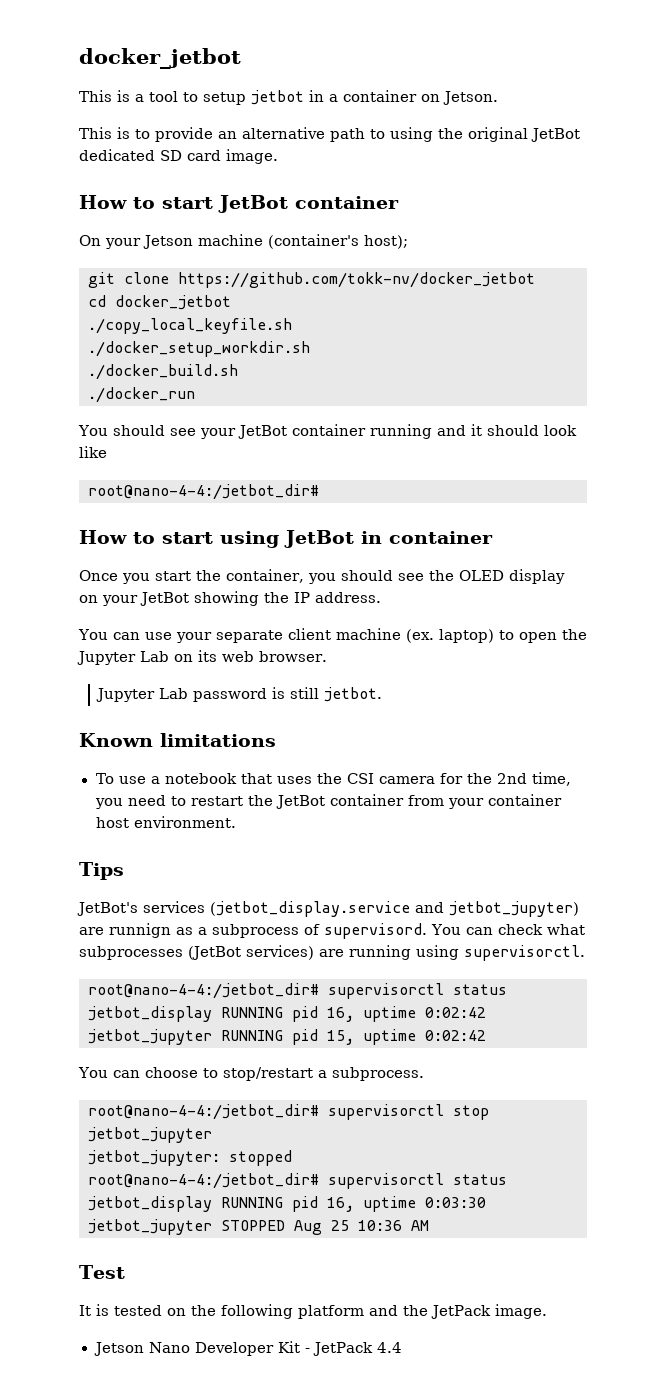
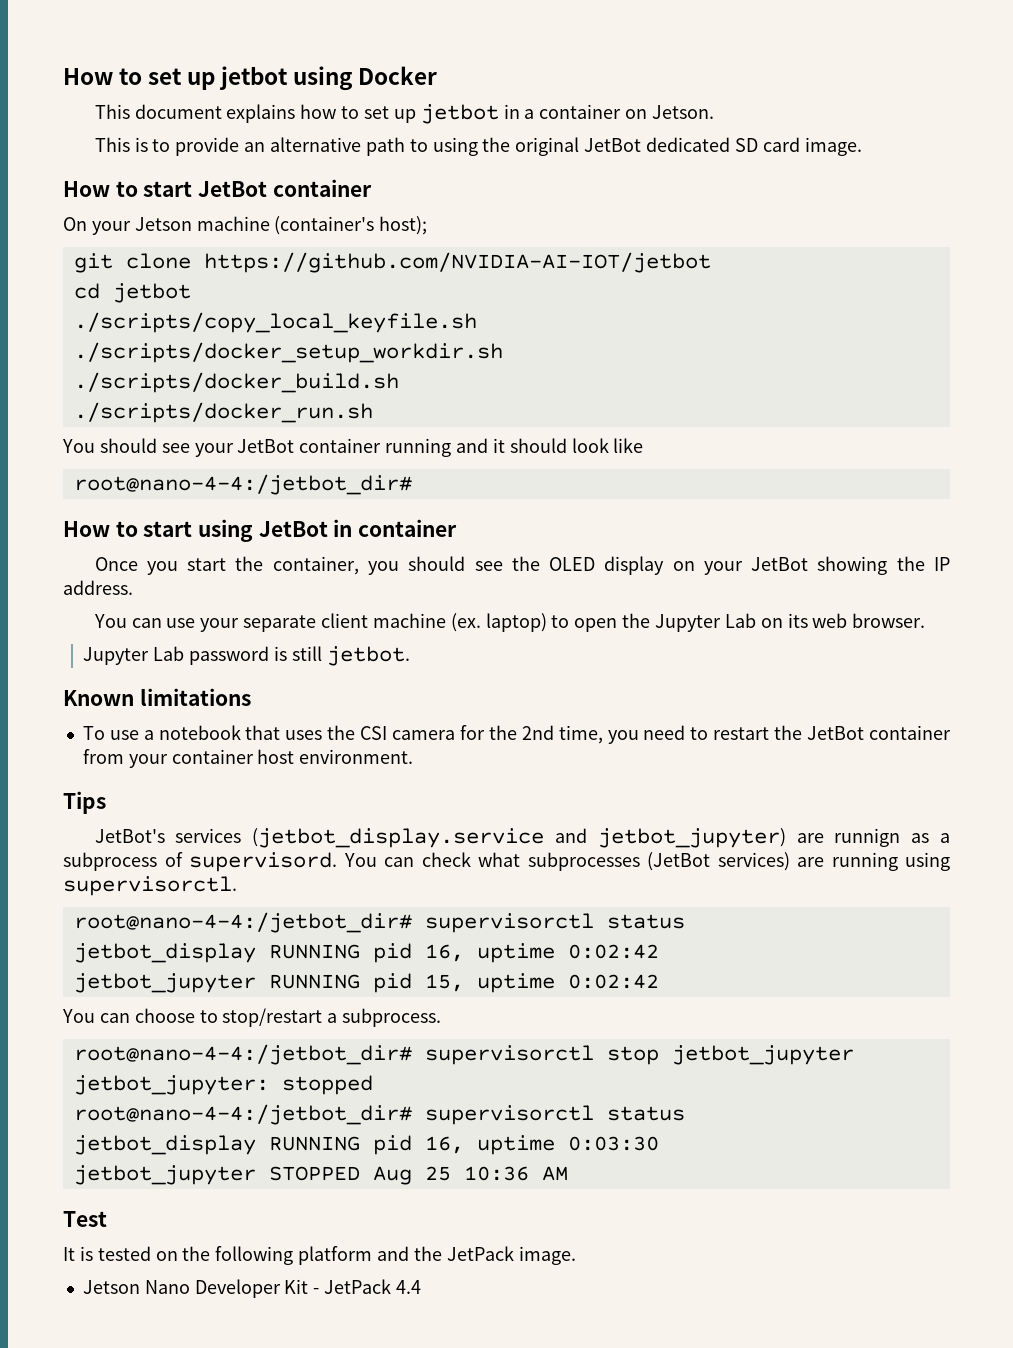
[79,48,241,69] [79,90,246,105] docker_jetbot // This is a tool to setup -> [63,66,438,91] [94,104,416,123] How to set up jetbot using Docker // This document explains how to set up
[178,272,535,288] https://github.com/tokk-nv/docker_jetbot -> [203,252,711,273] https://github.com/NVIDIA-AI-IOT/jetbot
[115,295,231,310] [88,318,292,334] [88,341,310,357] [88,364,238,380] [88,387,195,403] docker_jetbot // ./copy_local_keyfile.sh // ./docker_setup_workdir.sh // ./docker_build.sh // ./docker_run -> [112,283,191,303] [73,312,477,333] [73,342,503,363] [73,372,399,393] [73,402,373,423] jetbot // ./scripts/copy_local_keyfile.sh // ./scripts/docker_setup_workdir.sh // ./scripts/docker_build.sh // ./scripts/docker_run.sh

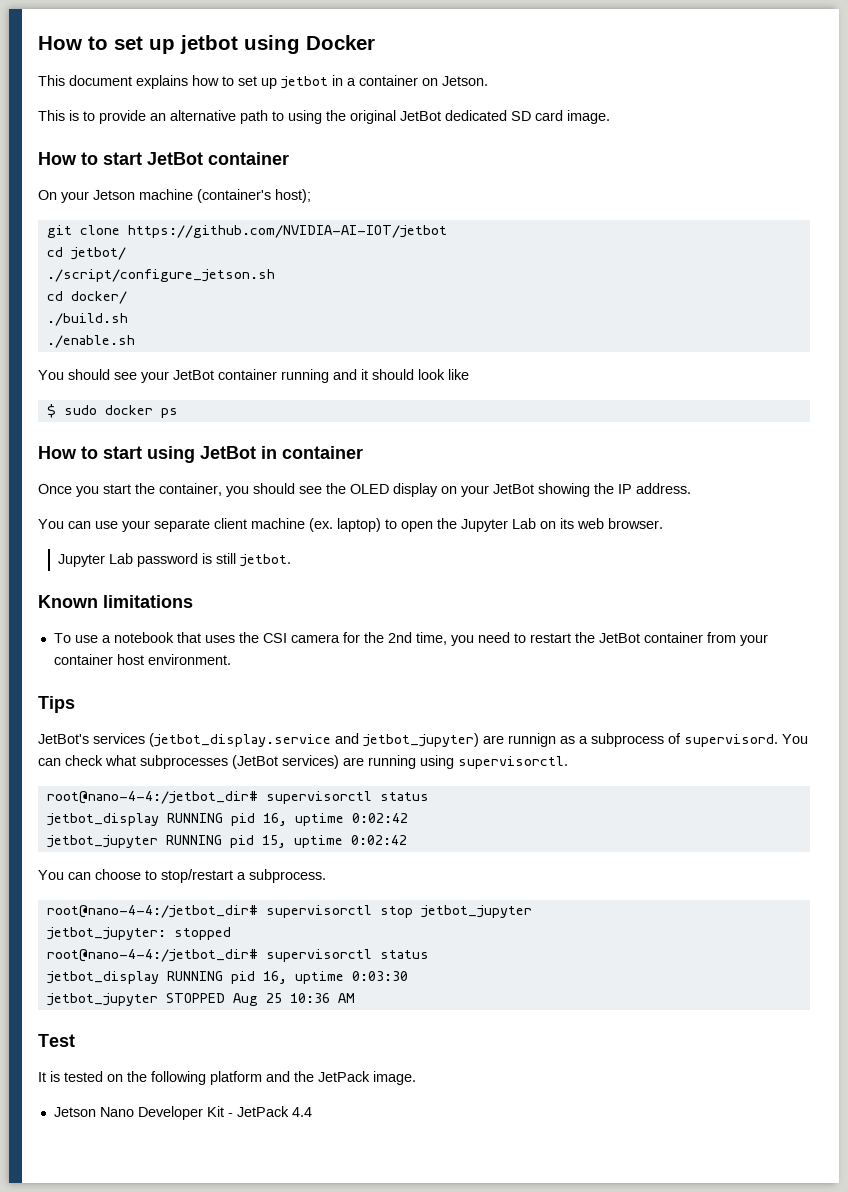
[112,283,191,303] [73,312,477,333] [73,342,503,363] [73,372,399,393] [73,402,373,423] jetbot // ./scripts/copy_local_keyfile.sh // ./scripts/docker_setup_workdir.sh // ./scripts/docker_build.sh // ./scripts/docker_run.sh -> [70,247,126,260] [46,269,275,282] [46,291,127,304] [46,313,128,326] [46,335,135,348] jetbot/ // ./script/configure_jetson.sh // cd docker/ // ./build.sh // ./enable.sh
[73,474,412,495] root@nano-4-4:/jetbot_dir# -> [46,404,178,418] $ sudo docker ps

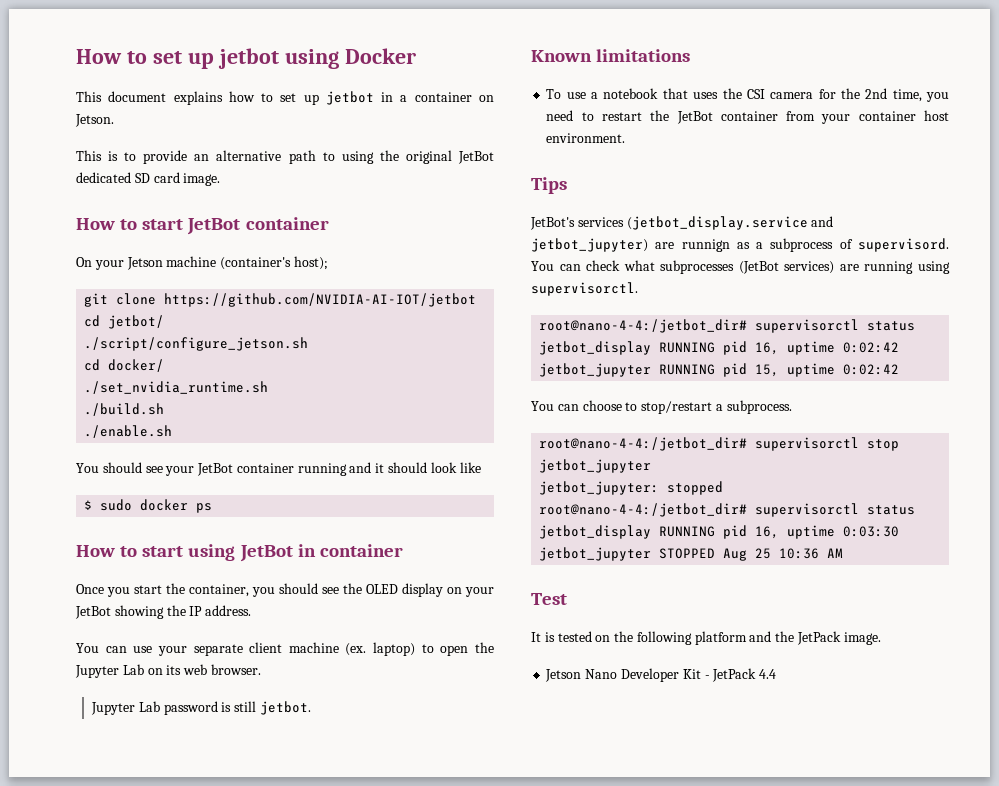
(127, 297) none -> [84,381,269,394] // ./set_nvidia_runtime.sh

